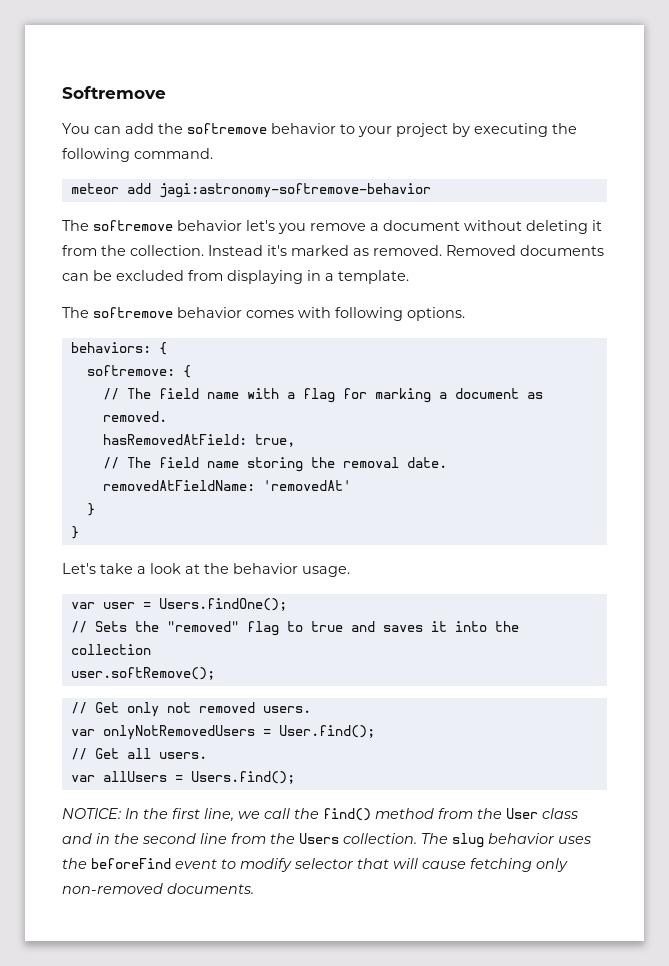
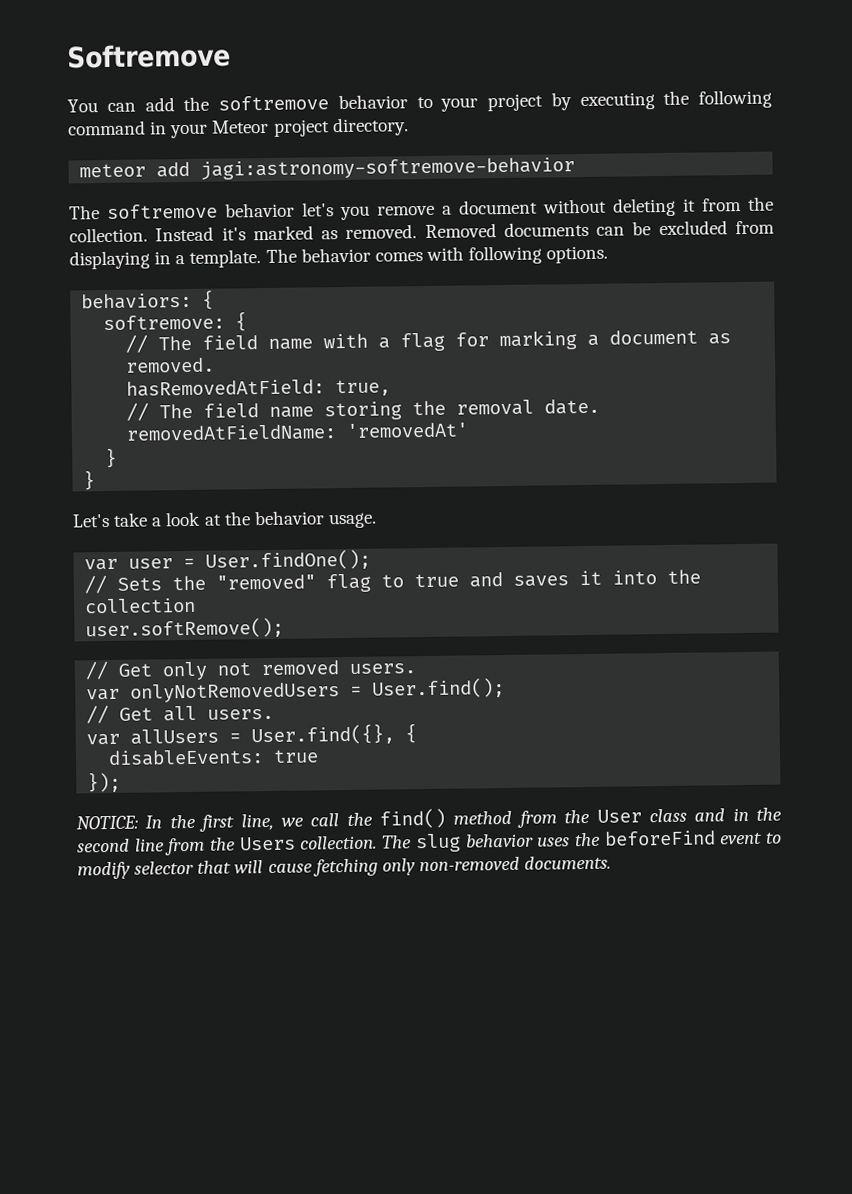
[134,148,213,159] command. -> [67,117,409,139] command in your Meteor project directory.
[62,307,173,318] // The softremove -> [265,248,297,263] The
[158,598,287,611] Users.findOne(); -> [205,549,372,571] User.findOne();
[190,771,295,784] Users.find(); -> [251,723,418,746] [108,749,320,766] [87,771,122,793] User.find({}, { // disableEvents: true // });

